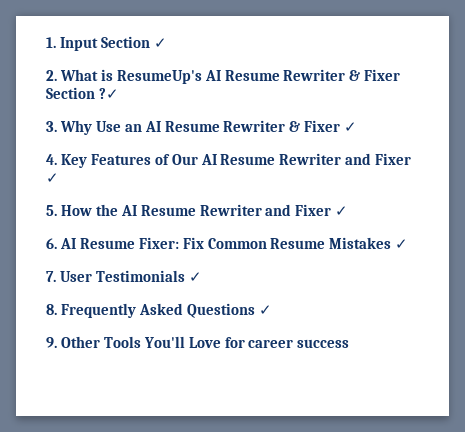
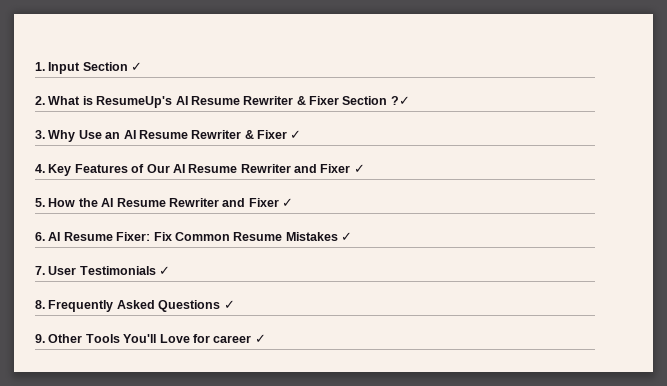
[297,339,350,348] success -> [254,334,266,343] ✓

